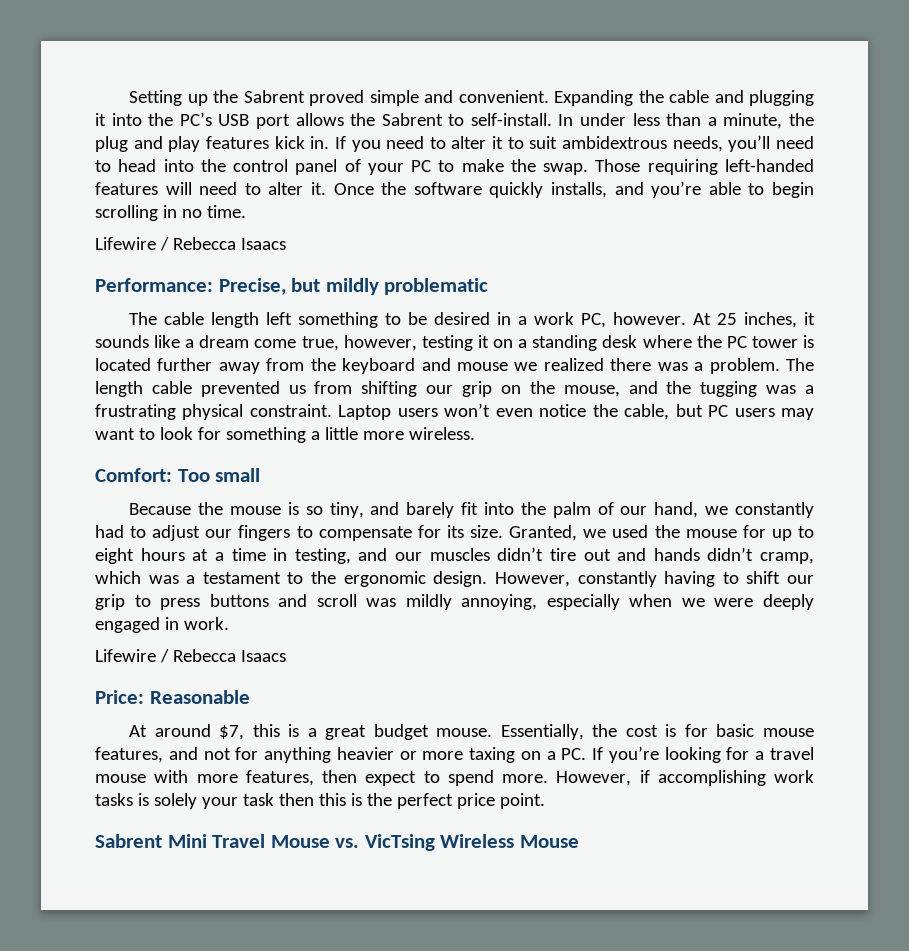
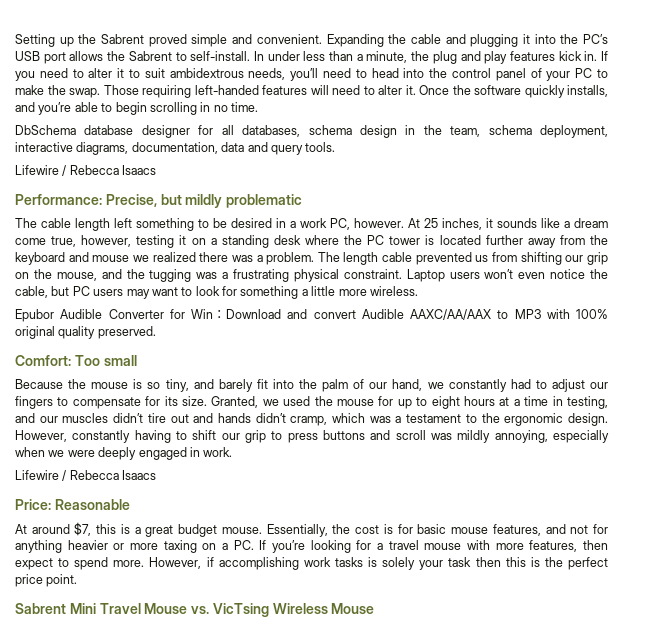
(246, 211) none -> [15,125,609,138] [15,142,336,155] // DbSchema database designer for all databases, schema design in the team, schema deployment, interactive diagrams, documentation, data and query tools.
(475, 433) none -> [15,309,608,322] [15,326,156,339] // Epubor Audible Converter for Win：Download and convert Audible AAXC/AA/AAX to MP3 with 100% original quality preserved.

